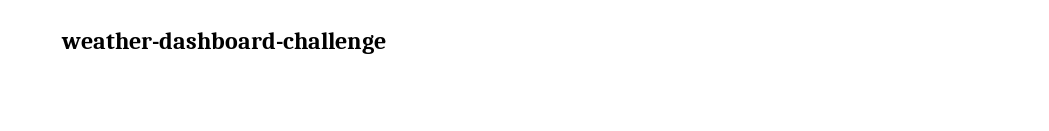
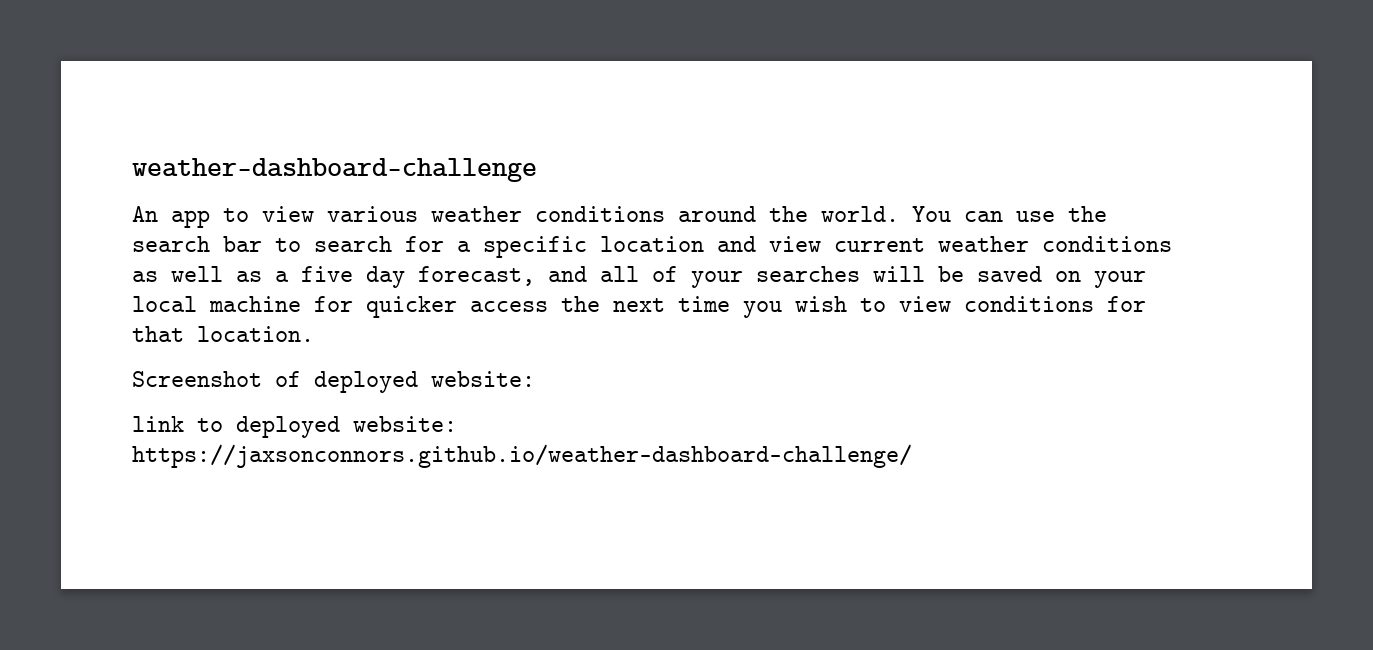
(386, 43) none -> [132,206,1107,228] [132,236,1172,258] [132,266,1146,288] [132,296,1146,318] [132,326,314,342] [132,371,535,393] [132,416,457,438] [132,444,912,468] // An app to view various weather conditions around the world. You can use the search bar to search for a specific location and view current weather conditions as well as a five day forecast, and all of your searches will be saved on your local machine for quicker access the next time you wish to view conditions for that location. // Screenshot of deployed website: // link to deployed website: https://jaxsonconnors.github.io/weather-dashboard-challenge/

